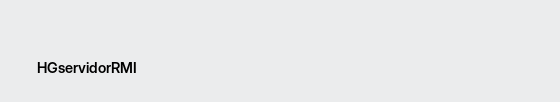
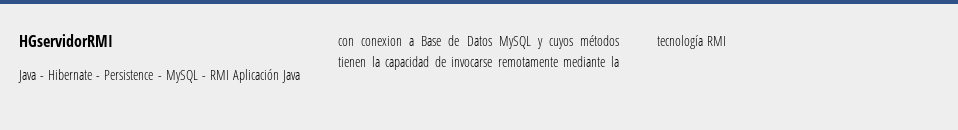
(137, 67) none -> [18,69,300,83] [338,35,619,49] [338,56,619,70] [657,35,726,49] // Java - Hibernate - Persistence - MySQL - RMI Aplicación Java con conexion a Base de Datos MySQL y cuyos métodos tienen la capacidad de invocarse remotamente mediante la tecnología RMI

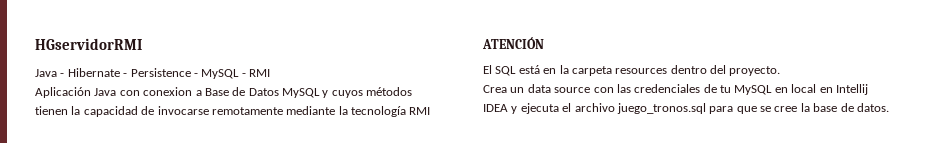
(229, 75) none -> (270, 73) //
(726, 41) none -> [482,37,544,49] [483,65,781,76] [483,84,868,95] [483,103,889,114] // ATENCIÓN // El SQL está en la carpeta resources dentro del proyecto. // Crea un data source con las credenciales de tu MySQL en local en Intellij IDEA y ejecuta el archivo juego_tronos.sql para que se cree la base de datos.

